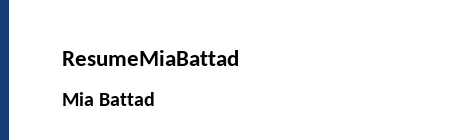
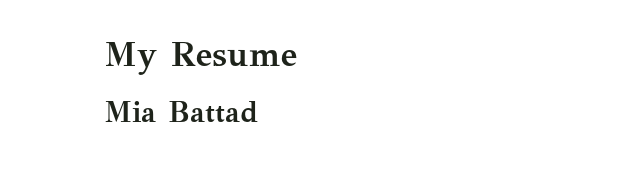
[62,50,239,66] ResumeMiaBattad -> [104,42,297,75] My Resume

